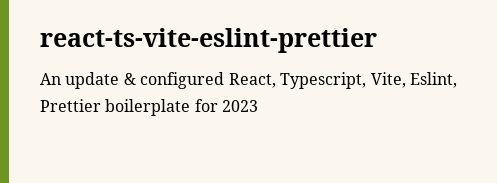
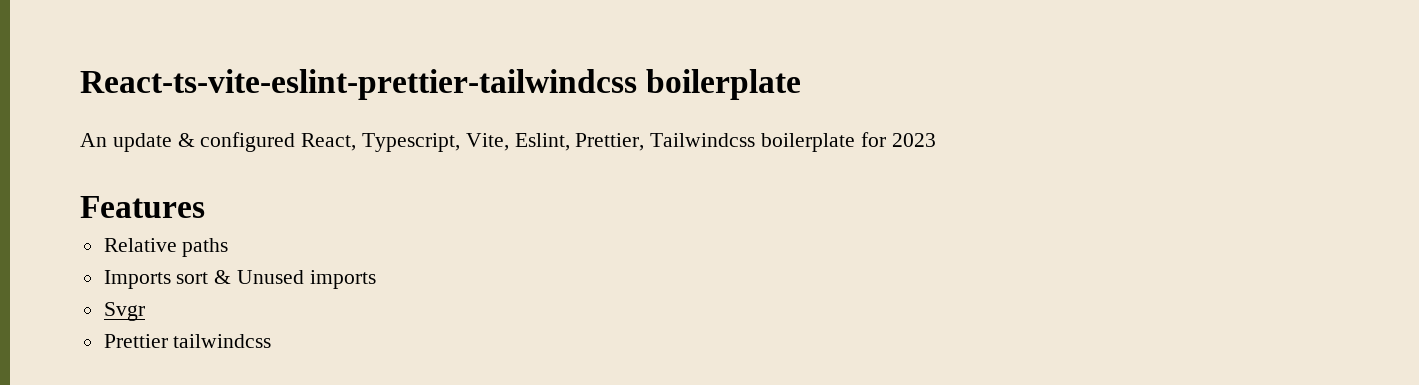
[40,28,377,53] react-ts-vite-eslint-prettier -> [80,69,802,100] React-ts-vite-eslint-prettier-tailwindcss boilerplate
[40,99,101,112] Prettier -> [575,133,756,151] Prettier, Tailwindcss
(258, 106) none -> [80,196,205,218] [103,238,229,257] [103,270,376,289] [103,302,145,321] [103,334,272,348] // Features // Relative paths // Imports sort & Unused imports // Svgr // Prettier tailwindcss

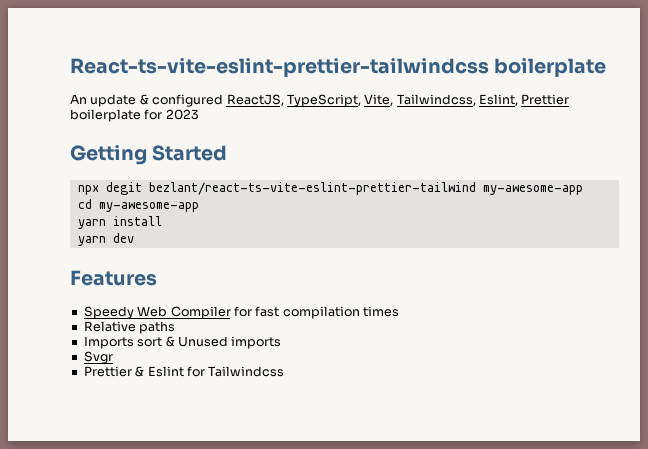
[301,132,936,152] [80,196,205,218] React, Typescript, Vite, Eslint, Prettier, Tailwindcss boilerplate for 2023 // Features -> [226,94,570,107] [70,109,199,122] [70,145,228,165] [77,182,583,195] [77,199,199,212] [77,216,162,229] [77,233,134,246] [70,270,157,286] [83,306,399,319] ReactJS, TypeScript, Vite, Tailwindcss, Eslint, Prettier boilerplate for 2023 // Getting Started // npx degit bezlant/react-ts-vite-eslint-prettier-tailwind my-awesome-app // cd my-awesome-app // yarn install // yarn dev // Features // Speedy Web Compiler for fast compilation times
[173,334,272,348] tailwindcss -> [135,366,285,377] & Eslint for Tailwindcss

